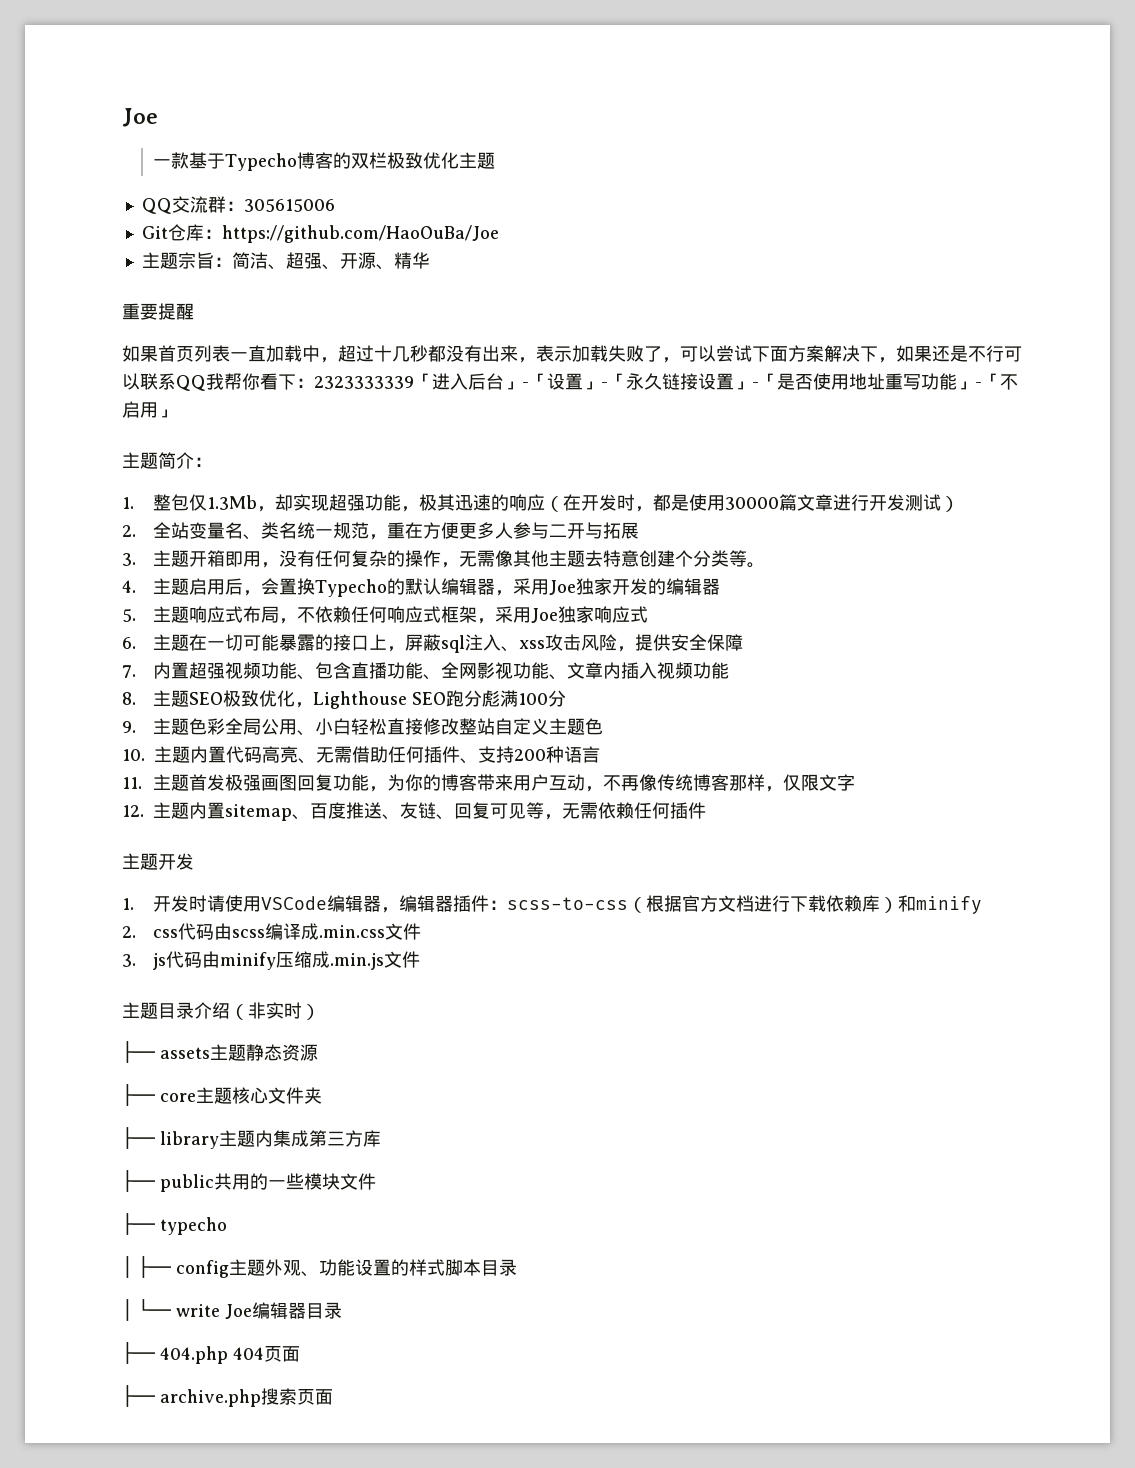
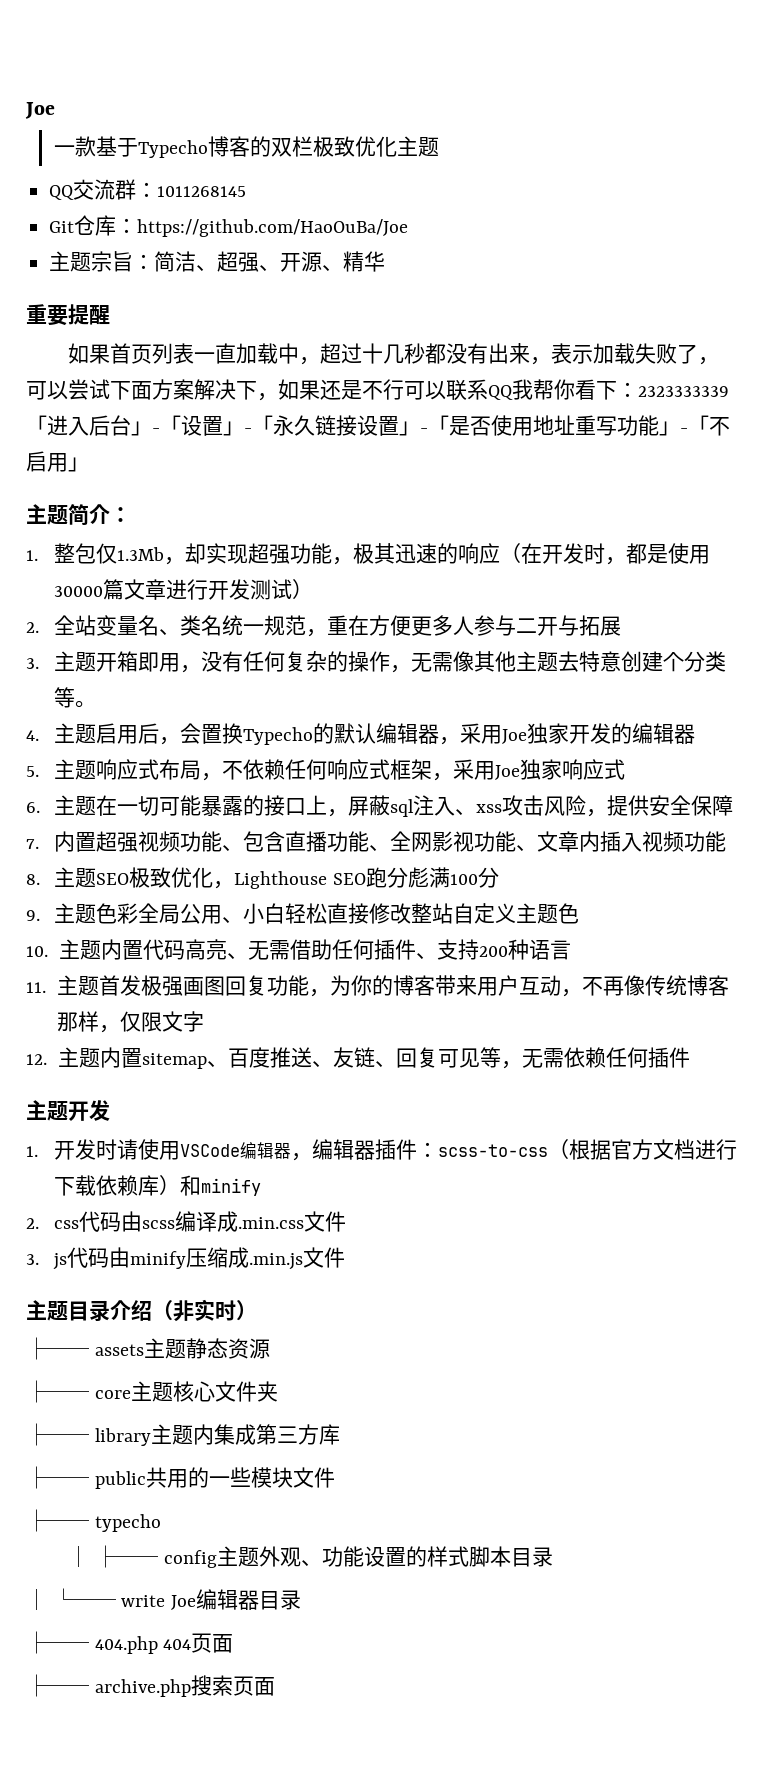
[243,199,335,212] 305615006 -> [157,186,247,197] 1011268145

